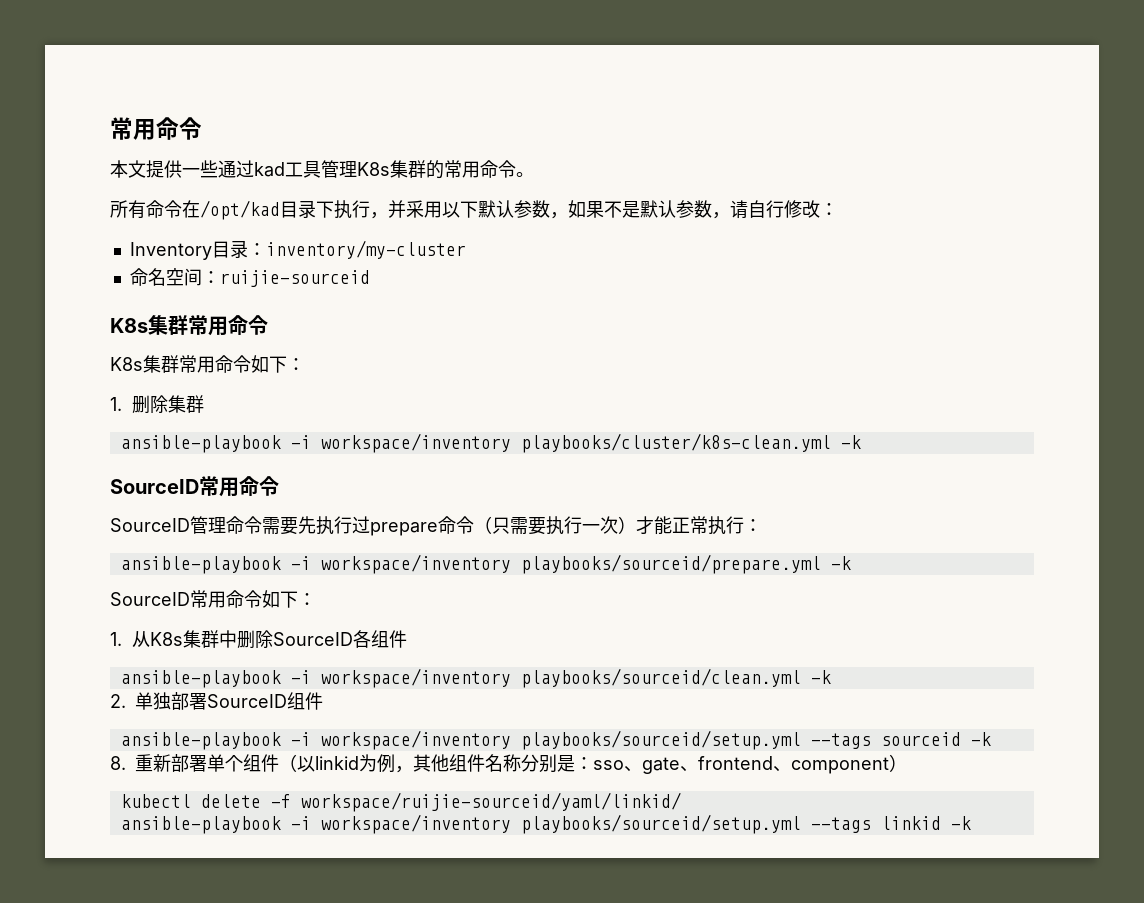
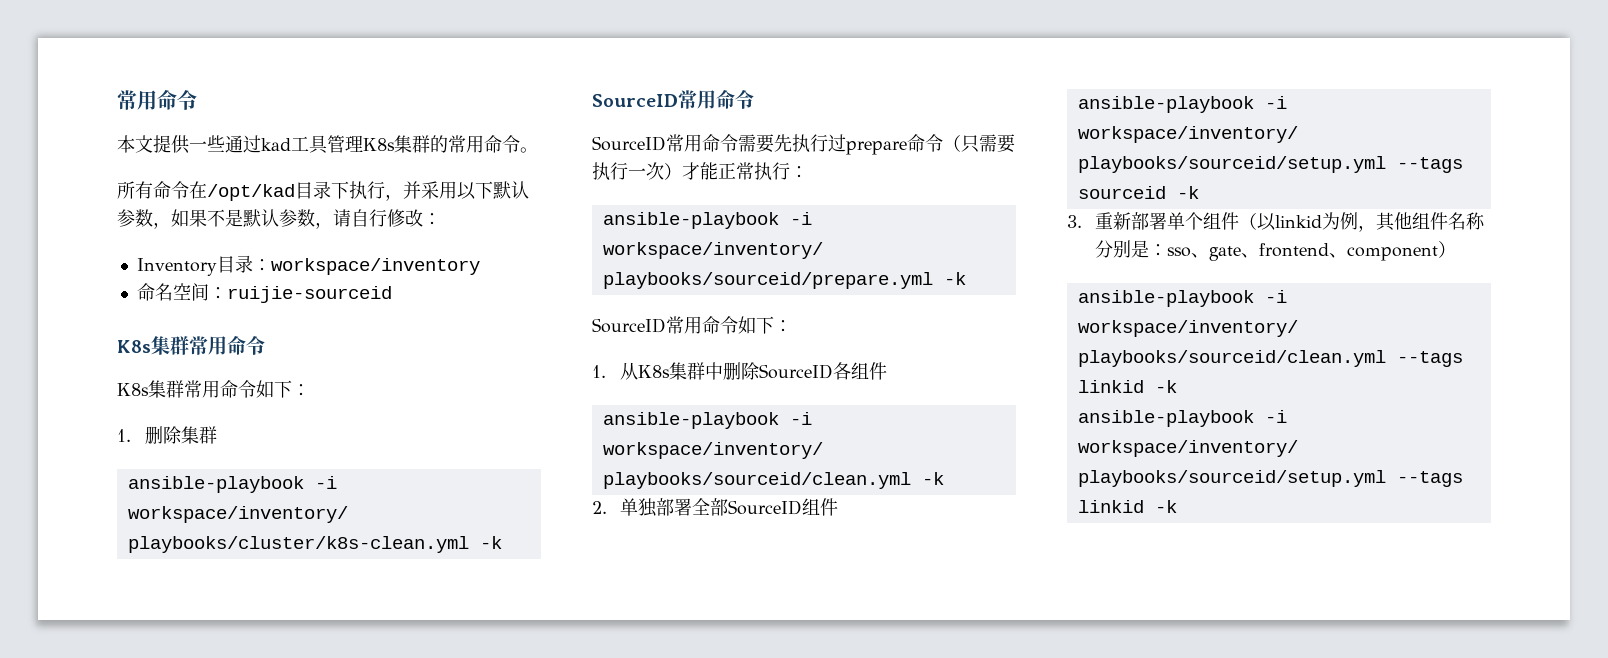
[265,240,466,259] inventory/my-cluster -> [270,258,480,275] workspace/inventory
[320,433,511,453] workspace/inventory -> [127,506,348,523] workspace/inventory/
[190,516,226,534] 管理 -> [666,134,702,152] 常用
[320,554,511,574] workspace/inventory -> [602,242,823,259] workspace/inventory/
[320,668,511,688] workspace/inventory -> [602,442,823,459] workspace/inventory/
(207, 701) none -> [691,498,728,516] 全部
[320,730,511,750] workspace/inventory -> [1077,126,1298,143] workspace/inventory/
[110,756,126,770] 8. -> [1067,215,1082,228] 3.
[120,792,681,812] [120,814,511,834] kubectl delete -f workspace/ruijie-sourceid/yaml/linkid/ // ansible-playbook -i workspace/inventory -> [1077,290,1287,307] [1077,320,1298,337] [1077,350,1463,367] [1077,380,1177,393] [1077,410,1287,427] [1077,440,1298,457] ansible-playbook -i workspace/inventory/ playbooks/sourceid/clean.yml --tags linkid -k // ansible-playbook -i workspace/inventory/

